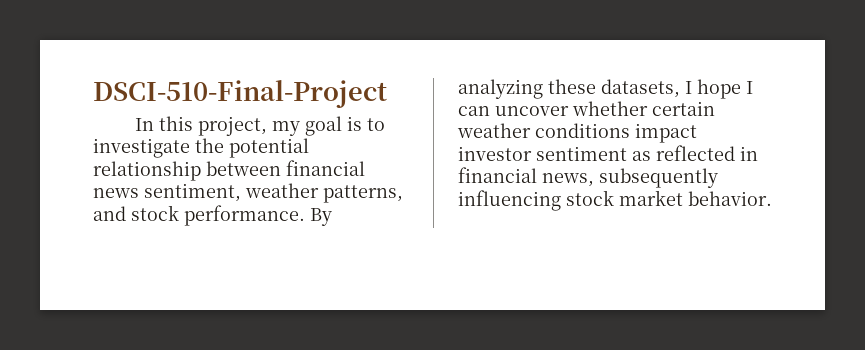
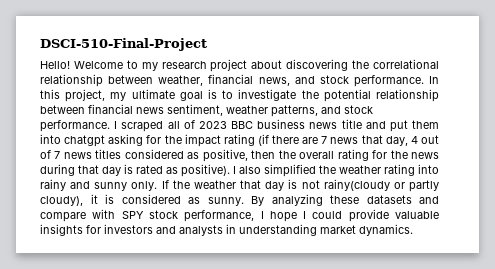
(387, 94) none -> [40,59,439,72] [40,74,424,87] Hello! Welcome to my research project about discovering the correlational relationship between weather, financial news, and stock performance.
(300, 128) none -> [131,89,175,99] ultimate
[310,208,332,226] [458,79,753,99] [458,101,715,116] [457,123,697,143] [458,145,758,161] [458,167,718,188] [458,190,772,211] By analyzing these datasets, I hope I can uncover whether certain weather conditions impact investor sentiment as reflected in financial news, subsequently influencing stock market behavior. -> [114,119,440,132] [40,134,439,147] [40,149,439,162] [40,164,439,177] [40,179,439,192] [40,194,439,206] [40,209,440,222] [40,224,413,236] I scraped all of 2023 BBC business news title and put them into chatgpt asking for the impact rating (if there are 7 news that day, 4 out of 7 news titles considered as positive, then the overall rating for the news during that day is rated as positive). I also simplified the weather rating into rainy and sunny only. If the weather that day is not rainy(cloudy or partly cloudy), it is considered as sunny. By analyzing these datasets and compare with SPY stock performance, I hope I could provide valuable insights for investors and analysts in understanding market dynamics.

